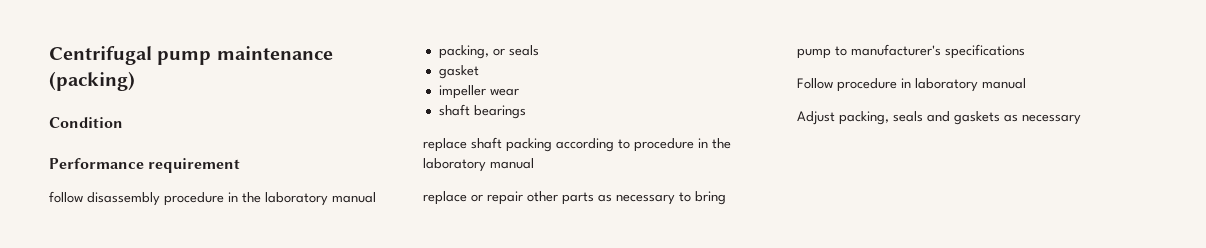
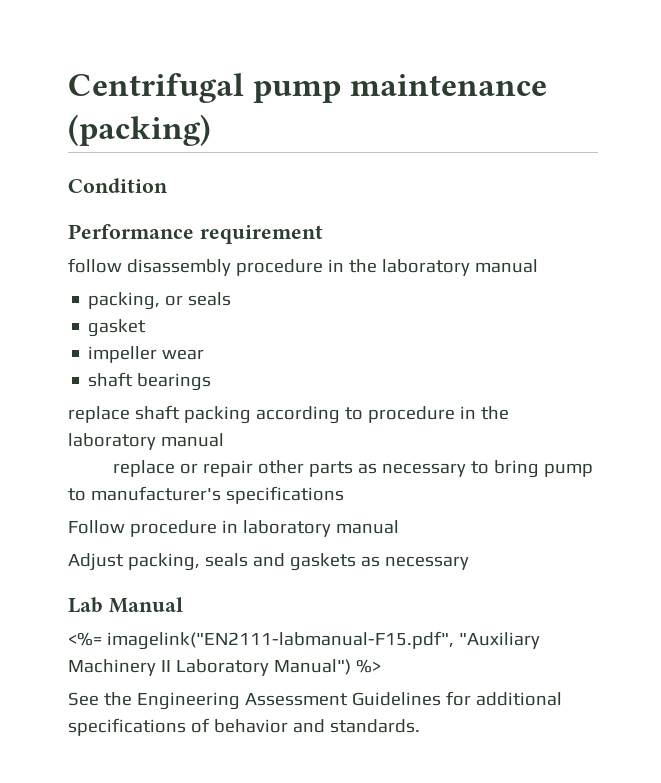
(1081, 119) none -> [68,597,183,613] [68,631,540,650] [68,659,381,676] [68,691,562,710] [68,718,420,736] // Lab Manual // <%= imagelink("EN2111-labmanual-F15.pdf", "Auxiliary Machinery II Laboratory Manual") %> // See the Engineering Assessment Guidelines for additional specifications of behavior and standards.

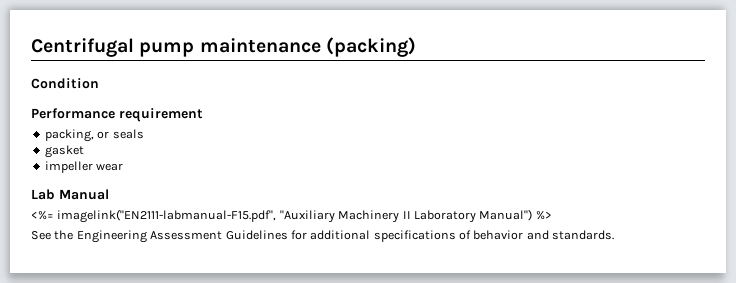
[68,258,538,276] // follow disassembly procedure in the laboratory manual -> (203, 115) none
[88,372,212,391] [68,405,509,424] [68,433,224,450] [113,460,594,478] [68,486,344,504] [68,520,399,537] [68,553,469,571] // shaft bearings // replace shaft packing according to procedure in the laboratory manual // replace or repair other parts as necessary to bring pump to manufacturer's specifications // Follow procedure in laboratory manual // Adjust packing, seals and gaskets as necessary -> (124, 167) none

